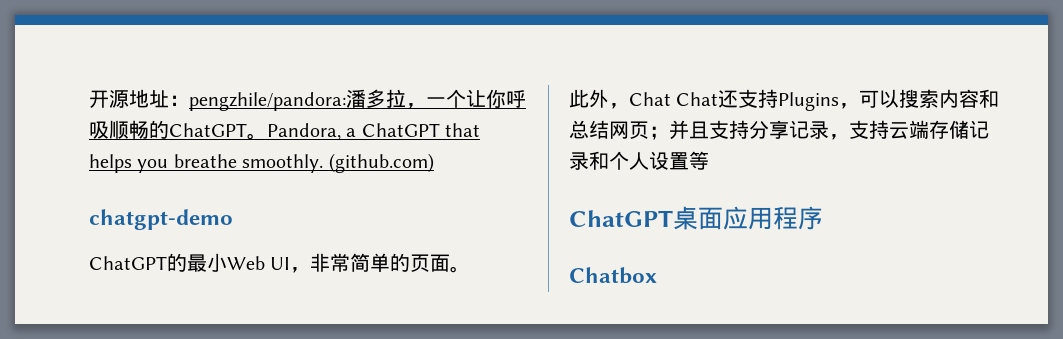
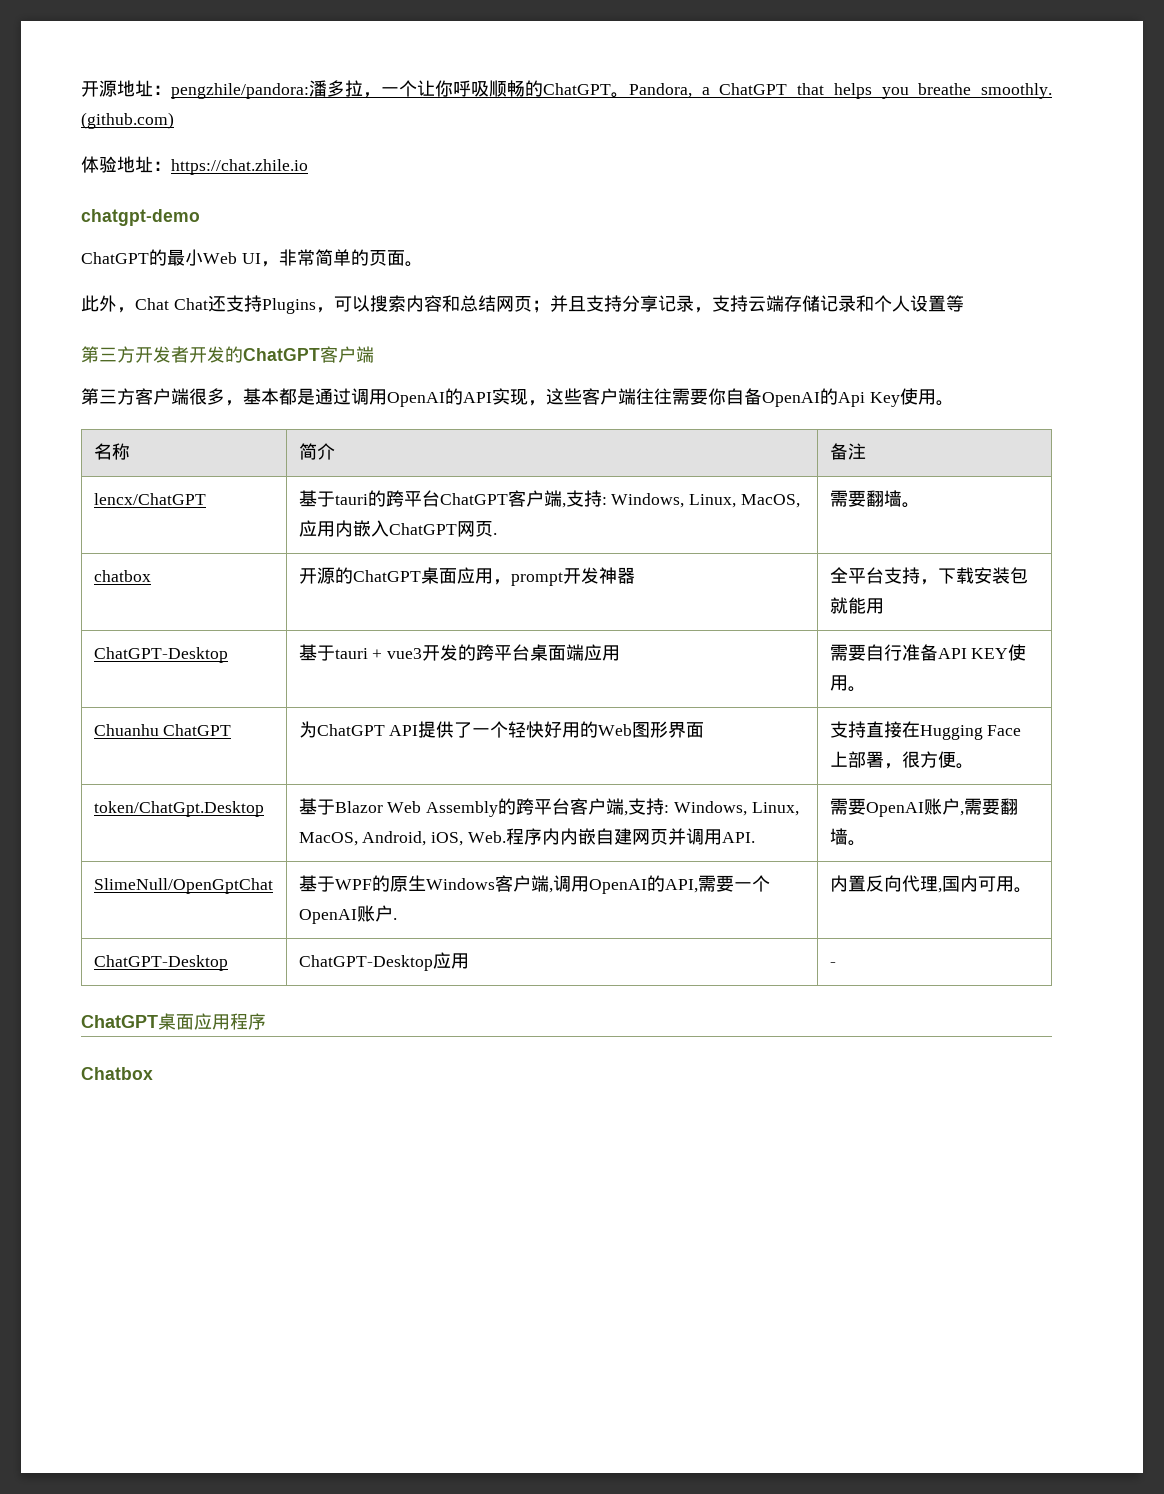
(434, 163) none -> [81,156,308,175] // 体验地址：https://chat.zhile.io
(709, 160) none -> [81,346,374,363] [81,388,954,407] [93,443,130,460] [298,443,335,460] [829,443,866,460] [93,493,206,505] [298,490,800,508] [298,520,497,537] [829,490,920,508] [93,570,151,582] [298,567,635,586] [829,567,1028,585] [829,597,884,614] [93,647,228,663] [298,644,621,661] [829,644,1027,661] [829,675,866,692] [93,724,232,736] [298,721,705,738] [829,721,1022,740] [829,751,974,769] [93,801,264,817] [298,798,799,817] [298,828,755,846] [829,798,1018,817] [829,828,866,846] [93,878,273,894] [298,875,770,894] [298,905,397,924] [829,875,1032,893] [93,955,228,971] [298,952,469,971] [829,962,836,967] // 第三方开发者开发的ChatGPT客户端 // 第三方客户端很多，基本都是通过调用OpenAI的API实现，这些客户端往往需要你自备OpenAI的Api Key使用。 // 名称 | 简介 | 备注 // lencx/ChatGPT | 基于tauri的跨平台ChatGPT客户端,支持: Windows, Linux, MacOS,应用内嵌入ChatGPT网页. | 需要翻墙。 // chatbox | 开源的ChatGPT桌面应用，prompt开发神器 | 全平台支持，下载安装包就能用 // ChatGPT-Desktop | 基于tauri + vue3开发的跨平台桌面端应用 | 需要自行准备API KEY使用。 // Chuanhu ChatGPT | 为ChatGPT API提供了一个轻快好用的Web图形界面 | 支持直接在Hugging Face上部署，很方便。 // token/ChatGpt.Desktop | 基于Blazor Web Assembly的跨平台客户端,支持: Windows, Linux, MacOS, Android, iOS, Web.程序内内嵌自建网页并调用API. | 需要OpenAI账户,需要翻墙。 // SlimeNull/OpenGptChat | 基于WPF的原生Windows客户端,调用OpenAI的API,需要一个OpenAI账户. | 内置反向代理,国内可用。 // ChatGPT-Desktop | ChatGPT-Desktop应用 | -

